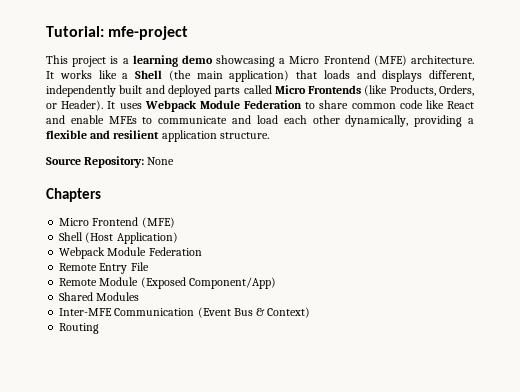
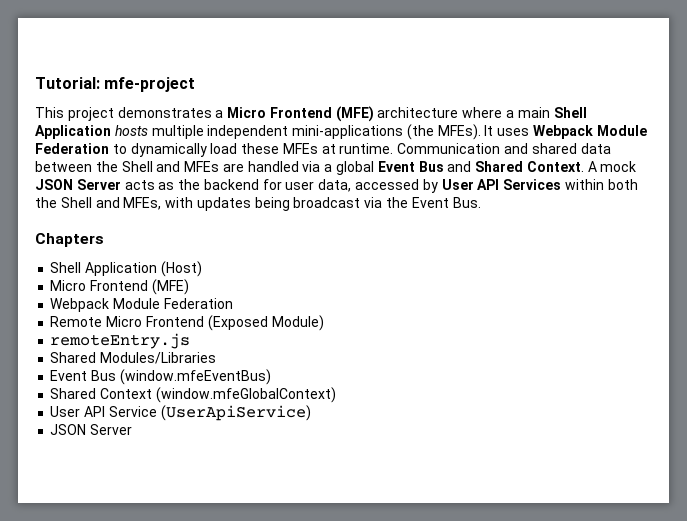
[110,55,475,67] [46,70,474,82] [46,85,474,97] [46,100,104,111] is a learning demo showcasing a Micro Frontend (MFE) architecture. It works like a Shell (the main application) that loads and displays different, independently built and deployed parts called Micro Frontends (like Products, Orders, or Header). -> [117,106,587,122] [35,124,481,140] demonstrates a Micro Frontend (MFE) architecture where a main Shell Application hosts multiple independent mini-applications (the MFEs).
[319,100,475,109] [46,115,474,127] [46,130,269,142] [46,156,175,168] [46,188,101,202] [59,217,175,228] [59,232,178,244] share common code like React and enable MFEs to communicate and load each other dynamically, providing a flexible and resilient application structure. // Source Repository: None // Chapters // Micro Frontend (MFE) // Shell (Host Application) -> [130,143,611,157] [35,161,637,175] [35,179,638,193] [35,197,481,211] [35,233,104,247] [50,261,202,277] [50,279,189,295] dynamically load these MFEs at runtime. Communication and shared data between the Shell and MFEs are handled via a global Event Bus and Shared Context. A mock JSON Server acts as the backend for user data, accessed by User API Services within both the Shell and MFEs, with updates being broadcast via the Event Bus. // Chapters // Shell Application (Host) // Micro Frontend (MFE)
[99,262,149,274] [59,277,276,289] [59,292,140,301] [59,307,311,318] [59,323,100,334] Entry File // Remote Module (Exposed Component/App) // Shared Modules // Inter-MFE Communication (Event Bus & Context) // Routing -> [106,315,324,331] [50,333,191,349] [50,352,217,364] [50,369,271,385] [50,387,336,403] [50,405,311,421] [50,424,133,435] Micro Frontend (Exposed Module) // remoteEntry.js // Shared Modules/Libraries // Event Bus (window.mfeEventBus) // Shared Context (window.mfeGlobalContext) // User API Service (UserApiService) // JSON Server

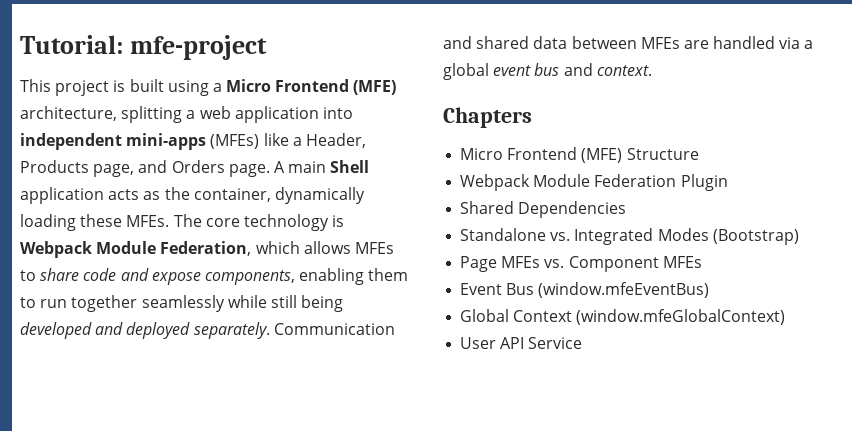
[117,107,212,118] demonstrates -> [113,79,209,96] is built using
[377,107,587,118] [35,124,647,140] [35,143,394,157] architecture where a main Shell Application hosts multiple independent mini-applications (the MFEs). It uses Webpack Module Federation to dynamically load these MFEs at runtime. -> [20,106,353,123] [20,133,366,150] [20,160,370,177] [20,187,365,204] [20,214,345,231] [20,241,394,258] [20,268,409,285] [20,295,344,312] [20,322,270,339] architecture, splitting a web application into independent mini-apps (MFEs) like a Header, Products page, and Orders page. A main Shell application acts as the container, dynamically loading these MFEs. The core technology is Webpack Module Federation, which allows MFEs to share code and expose components, enabling them to run together seamlessly while still being developed and deployed separately.
[95,161,181,172] the Shell and -> (637, 42) none
[377,161,637,172] [35,179,638,193] [35,197,481,211] [35,233,104,247] [50,261,202,277] [50,279,189,295] [50,298,233,312] [50,315,324,331] [50,333,191,349] [50,352,217,364] Event Bus and Shared Context. A mock JSON Server acts as the backend for user data, accessed by User API Services within both the Shell and MFEs, with updates being broadcast via the Event Bus. // Chapters // Shell Application (Host) // Micro Frontend (MFE) // Webpack Module Federation // Remote Micro Frontend (Exposed Module) // remoteEntry.js // Shared Modules/Libraries -> [493,63,652,76] [443,107,532,128] [460,147,699,163] [460,174,728,191] [460,201,627,218] [460,228,799,245] [460,256,702,272] event bus and context. // Chapters // Micro Frontend (MFE) Structure // Webpack Module Federation Plugin // Shared Dependencies // Standalone vs. Integrated Modes (Bootstrap) // Page MFEs vs. Component MFEs
[50,388,97,399] Shared -> [460,309,510,322] Global
[160,405,311,421] [50,424,133,435] (UserApiService) // JSON Server -> (583, 343) none

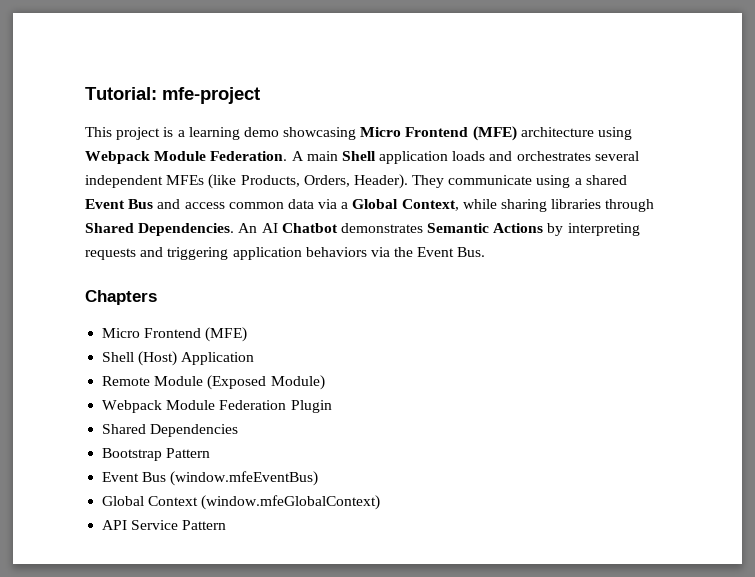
[129,79,397,96] [20,106,353,123] [20,133,366,150] [20,160,370,177] [20,187,365,204] [20,214,345,231] [20,241,394,258] [20,268,409,285] [20,295,344,312] [20,322,395,339] [443,36,814,49] [443,63,652,80] [443,107,532,128] [460,147,699,163] built using a Micro Frontend (MFE) architecture, splitting a web application into independent mini-apps (MFEs) like a Header, Products page, and Orders page. A main Shell application acts as the container, dynamically loading these MFEs. The core technology is Webpack Module Federation, which allows MFEs to share code and expose components, enabling them to run together seamlessly while still being developed and deployed separately. Communication and shared data between MFEs are handled via a global event bus and context. // Chapters // Micro Frontend (MFE) Structure -> [177,126,633,141] [85,151,639,164] [85,174,627,189] [85,199,655,212] [85,223,640,236] [85,247,486,260] [85,290,157,305] [102,327,248,342] [102,351,255,366] [102,375,325,390] a learning demo showcasing Micro Frontend (MFE) architecture using Webpack Module Federation. A main Shell application loads and orchestrates several independent MFEs (like Products, Orders, Header). They communicate using a shared Event Bus and access common data via a Global Context, while sharing libraries through Shared Dependencies. An AI Chatbot demonstrates Semantic Actions by interpreting requests and triggering application behaviors via the Event Bus. // Chapters // Micro Frontend (MFE) // Shell (Host) Application // Remote Module (Exposed Module)
[460,228,799,245] [460,256,702,272] Standalone vs. Integrated Modes (Bootstrap) // Page MFEs vs. Component MFEs -> [102,448,211,461] Bootstrap Pattern
[460,337,497,349] User -> (381, 502) none
(583, 343) none -> [182,520,227,530] Pattern

